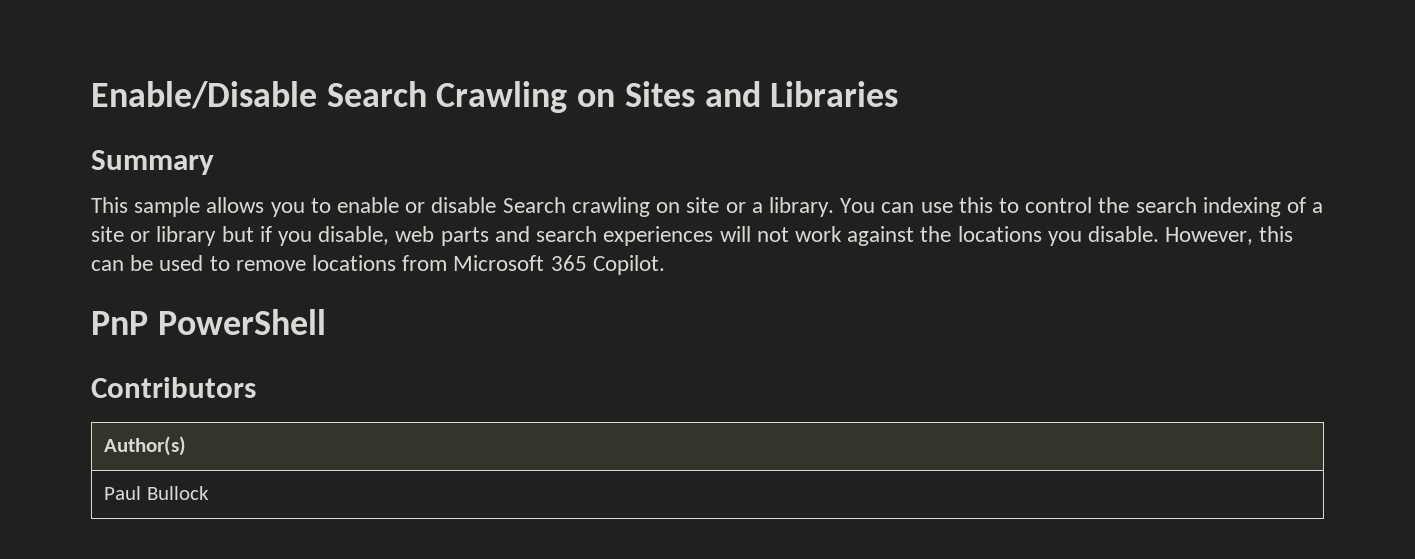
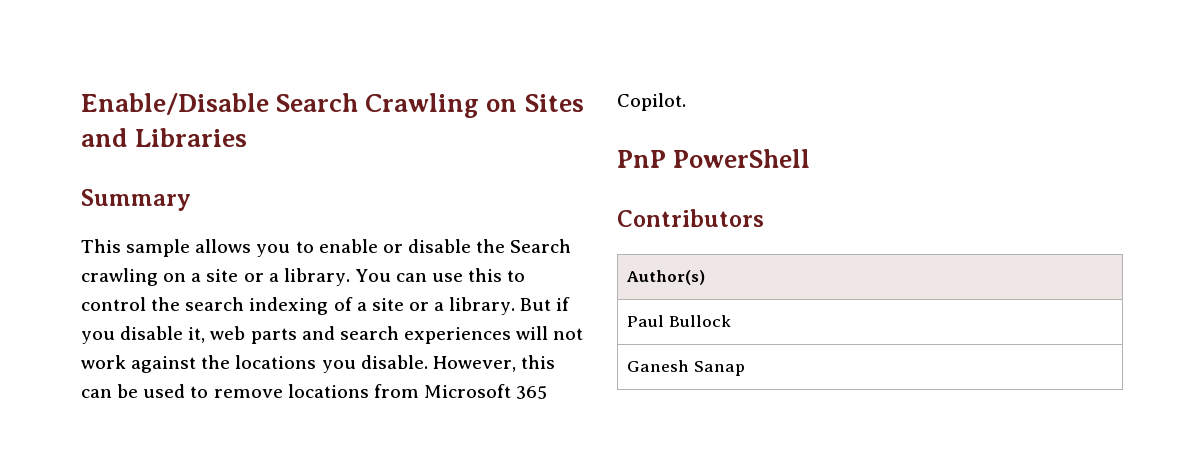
(497, 205) none -> [476,239,506,253] the
(681, 207) none -> [191,273,202,282] a
[156,226,390,246] library but if you disable, -> [434,297,571,315] [81,326,206,344] a library. But if you disable it,
(209, 493) none -> [627,360,745,376] // Ganesh Sanap

